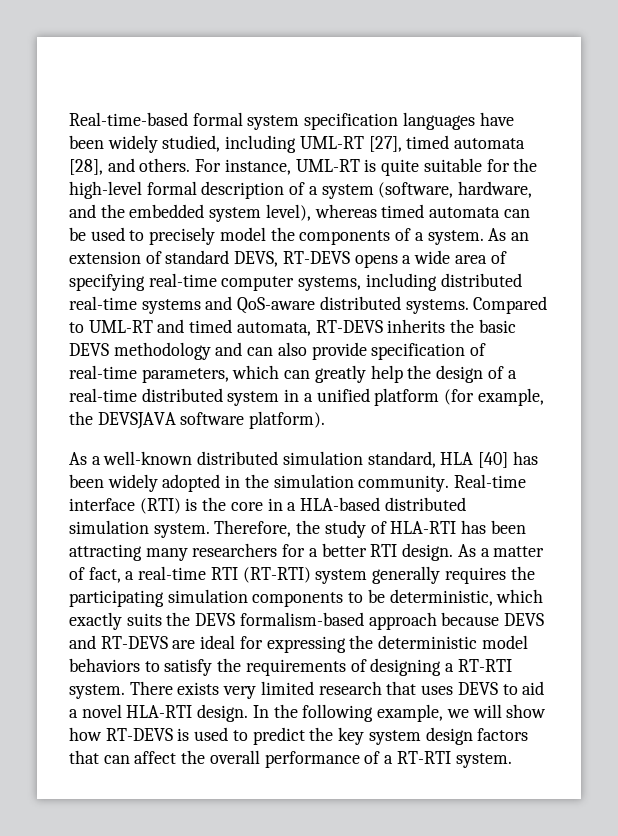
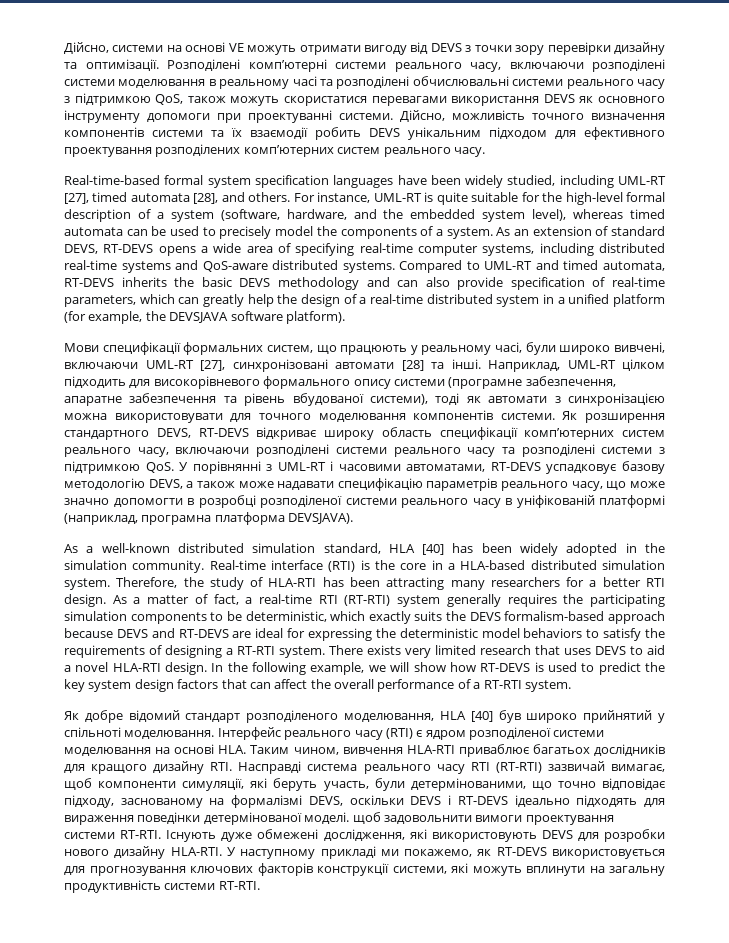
(69, 119) none -> [64,42,666,55] [64,59,665,72] [64,76,665,89] [64,93,666,106] [64,110,665,123] [64,127,665,140] [64,144,485,157] Дійсно, системи на основі VE можуть отримати вигоду від DEVS з точки зору перевірки дизайну та оптимізації. Розподілені комп’ютерні системи реального часу, включаючи розподілені системи моделювання в реальному часі та розподілені обчислювальні системи реального часу з підтримкою QoS, також можуть скористатися перевагами використання DEVS як основного інструменту допомоги при проектуванні системи. Дійсно, можливість точного визначення компонентів системи та їх взаємодії робить DEVS унікальним підходом для ефективного проектування розподілених комп’ютерних систем реального часу. //
(326, 420) none -> [64,342,665,355] [64,359,665,372] [64,376,616,389] [64,393,665,406] [64,410,665,423] [64,427,665,440] [64,444,665,457] [64,461,665,474] [64,478,665,491] [64,495,665,508] [64,512,354,525] // Мови специфікації формальних систем, що працюють у реальному часі, були широко вивчені, включаючи UML-RT [27], синхронізовані автомати [28] та інші. Наприклад, UML-RT цілком підходить для високорівневого формального опису системи (програмне забезпечення, апаратне забезпечення та рівень вбудованої системи), тоді як автомати з синхронізацією можна використовувати для точного моделювання компонентів системи. Як розширення стандартного DEVS, RT-DEVS відкриває широку область специфікації комп’ютерних систем реального часу, включаючи розподілені системи реального часу та розподілені системи з підтримкою QoS. У порівнянні з UML-RT і часовими автоматами, RT-DEVS успадковує базову методологію DEVS, а також може надавати специфікацію параметрів реального часу, що може значно допомогти в розробці розподіленої системи реального часу в уніфікованій платформі (наприклад, програмна платформа DEVSJAVA).
(512, 760) none -> [64,710,665,723] [64,727,605,740] [64,744,666,757] [64,761,665,774] [64,778,666,791] [64,795,666,808] [64,812,614,825] [64,829,666,842] [64,846,665,859] [64,863,665,876] [64,880,260,893] // Як добре відомий стандарт розподіленого моделювання, HLA [40] був широко прийнятий у спільноті моделювання. Інтерфейс реального часу (RTI) є ядром розподіленої системи моделювання на основі HLA. Таким чином, вивчення HLA-RTI приваблює багатьох дослідників для кращого дизайну RTI. Насправді система реального часу RTI (RT-RTI) зазвичай вимагає, щоб компоненти симуляції, які беруть участь, були детермінованими, що точно відповідає підходу, заснованому на формалізмі DEVS, оскільки DEVS і RT-DEVS ідеально підходять для вираження поведінки детермінованої моделі. щоб задовольнити вимоги проектування системи RT-RTI. Існують дуже обмежені дослідження, які використовують DEVS для розробки нового дизайну HLA-RTI. У наступному прикладі ми покажемо, як RT-DEVS використовується для прогнозування ключових факторів конструкції системи, які можуть вплинути на загальну продуктивність системи RT-RTI.

